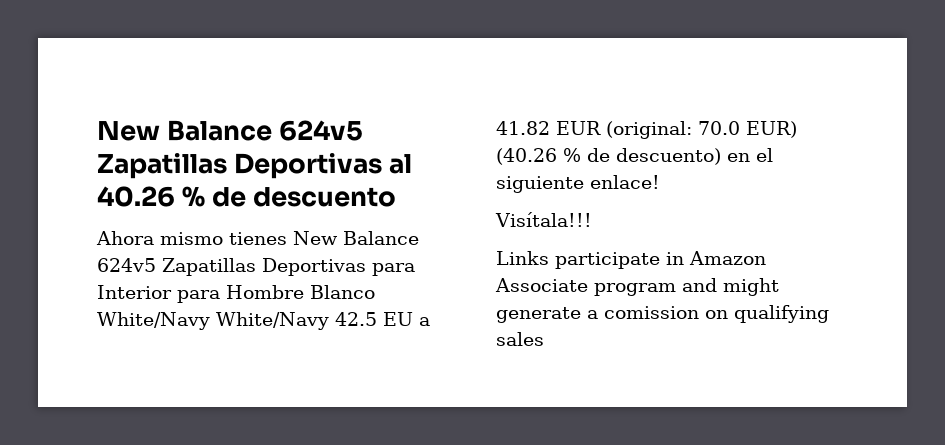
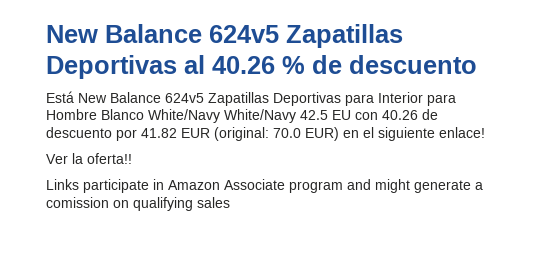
[96,231,287,245] Ahora mismo tienes -> [46,91,74,103] Está
[419,317,430,326] a -> [355,109,438,120] [46,127,137,141] con 40.26 de descuento por
[496,148,721,165] (40.26 % de descuento) -> (339, 134) none
[495,212,592,227] Visítala!!! -> [46,153,132,164] Ver la oferta!!

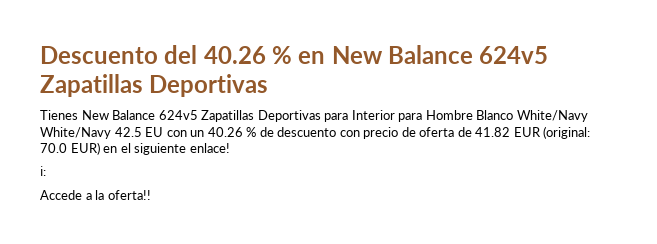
[46,24,403,48] [46,55,477,79] [46,91,74,103] New Balance 624v5 Zapatillas Deportivas al 40.26 % de descuento // Está -> [40,45,549,64] [40,74,269,97] [40,110,78,120] Descuento del 40.26 % en New Balance 624v5 Zapatillas Deportivas // Tienes
[382,109,438,120] [46,127,137,141] 40.26 de descuento por -> [190,127,472,139] un 40.26 % de descuento con precio de oferta de
[46,154,68,164] Ver -> [40,166,46,176] [40,190,92,200] ℹ: // Accede a
[46,179,483,193] [46,197,230,211] // Links participate in Amazon Associate program and might generate a comission on qualifying sales -> (151, 195) none

